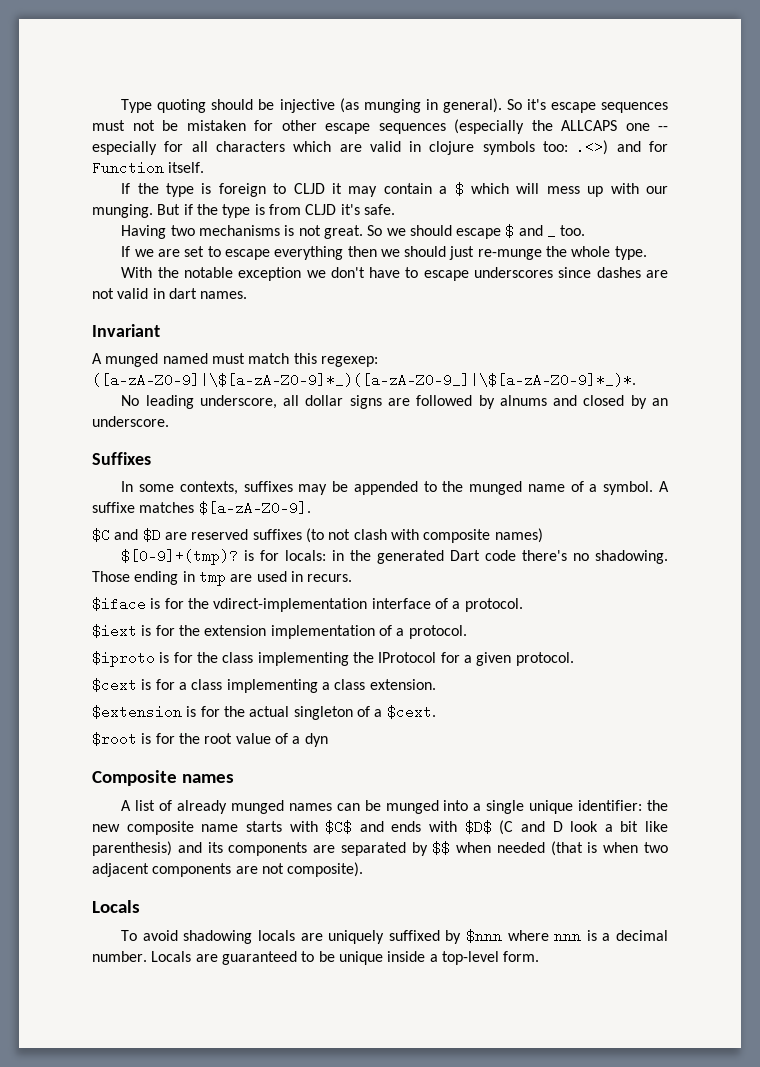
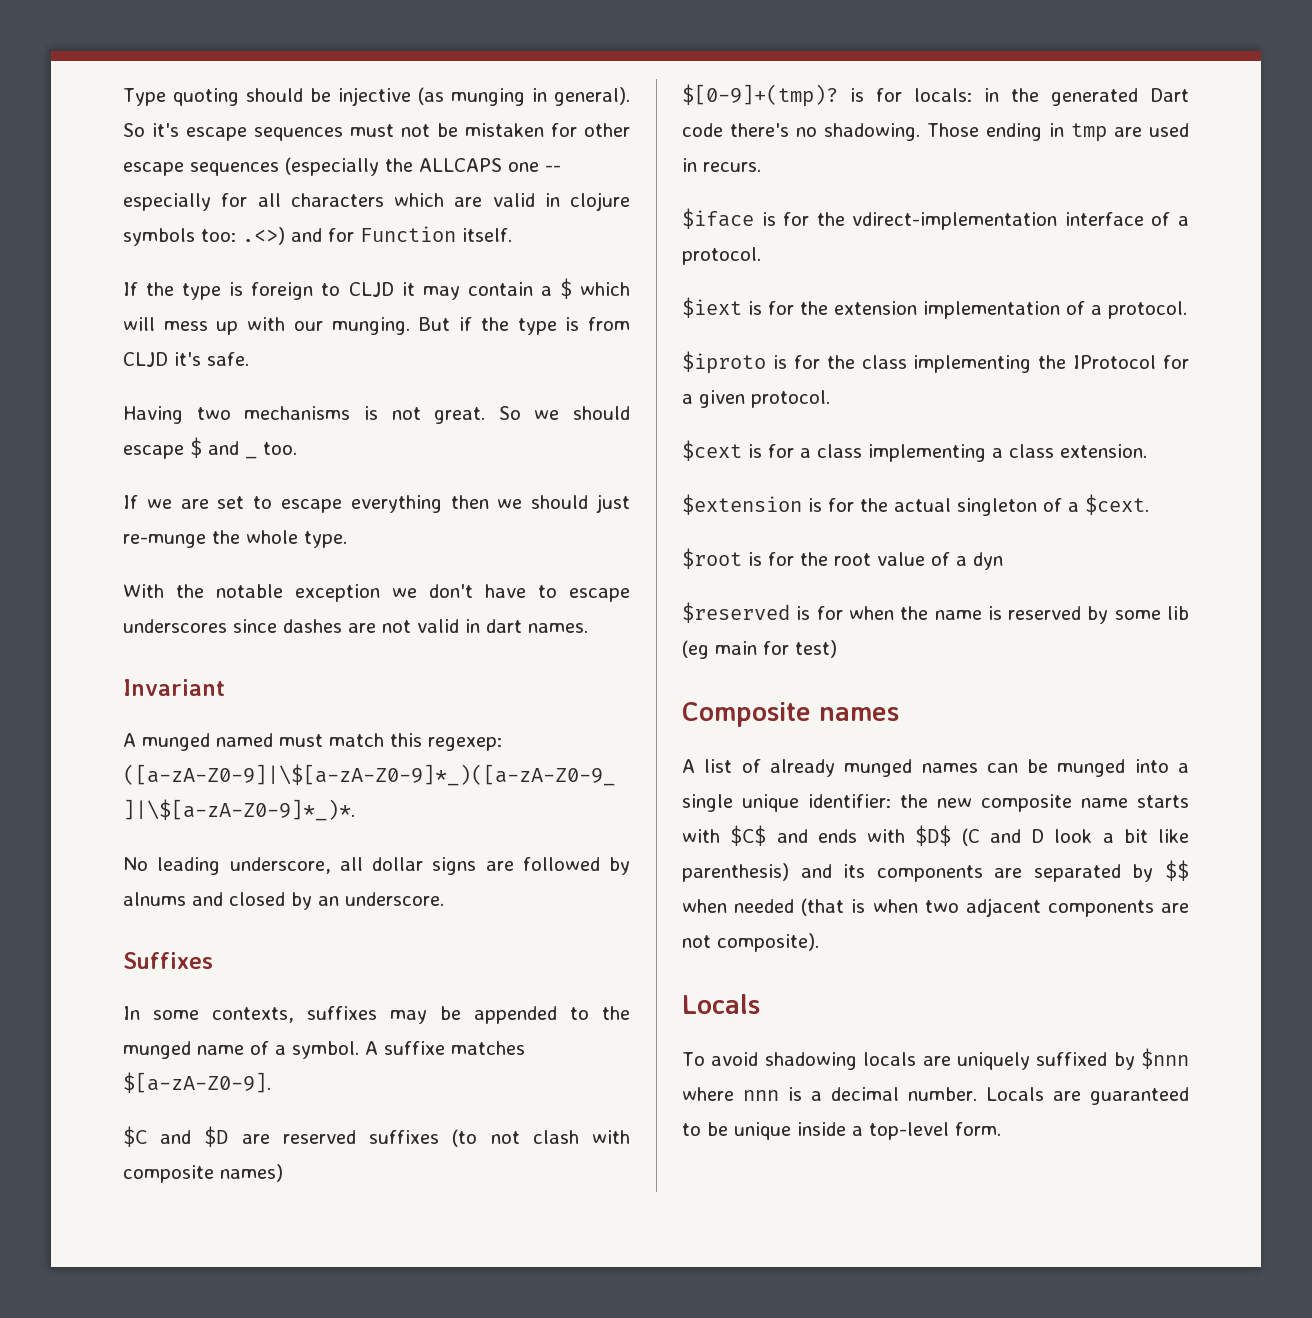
(328, 740) none -> [682,602,1189,624] [682,640,837,659] // $reserved is for when the name is reserved by some lib (eg main for test)

